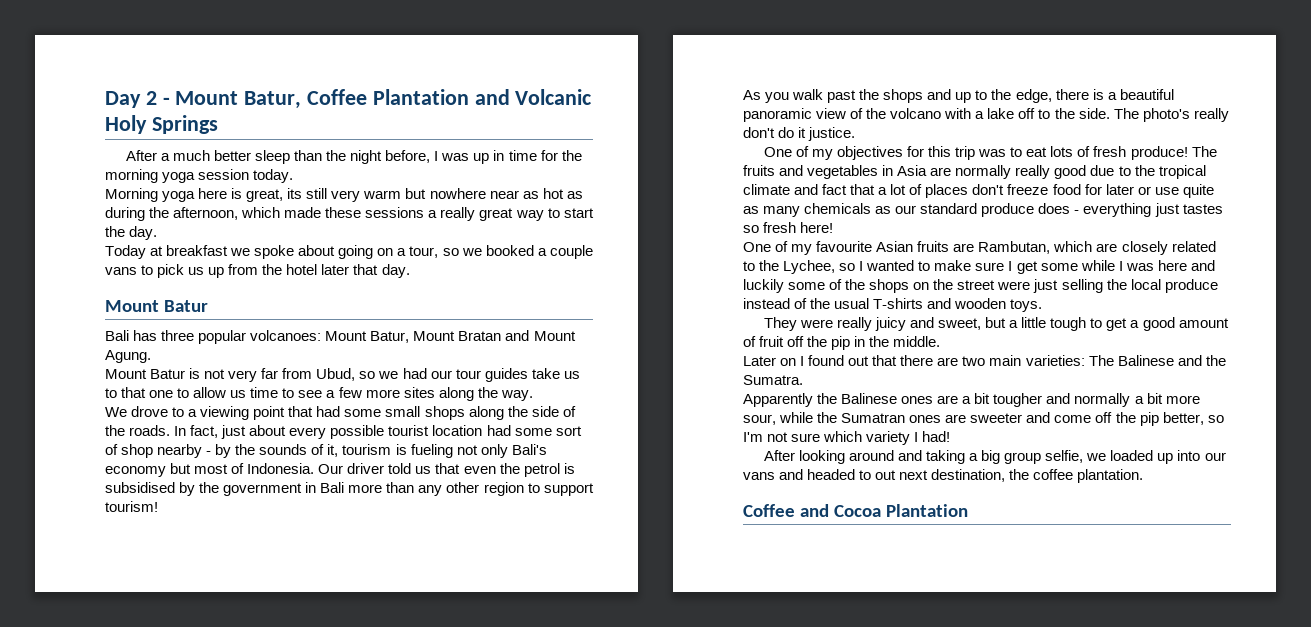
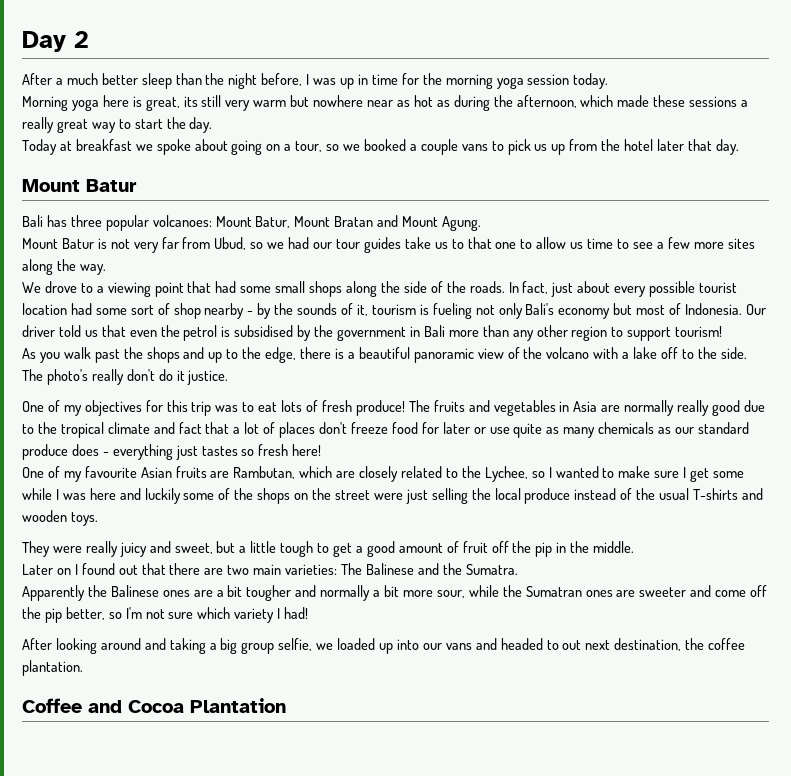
[162,89,592,109] [105,115,218,134] - Mount Batur, Coffee Plantation and Volcanic Holy Springs -> (89, 39) none

